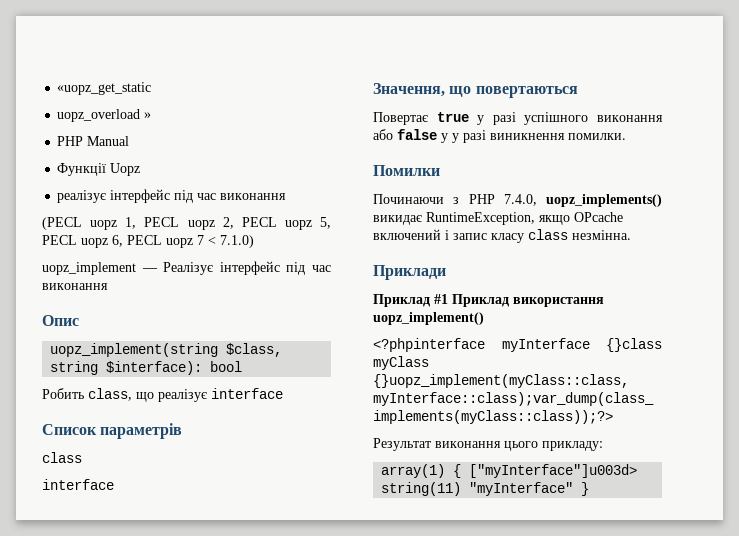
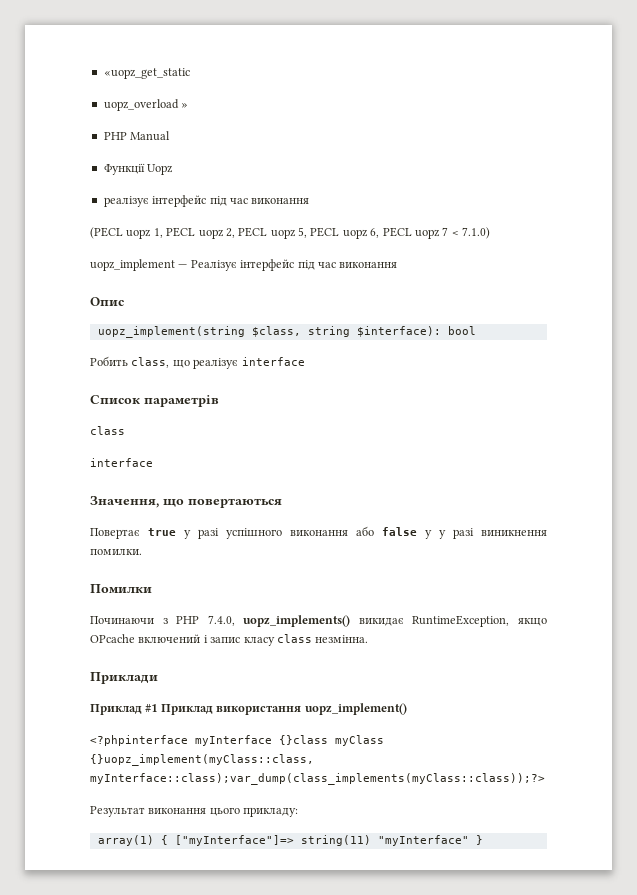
[469,464,638,478] ["myInterface"]u003d> -> [174,835,294,846] ["myInterface"]=>

